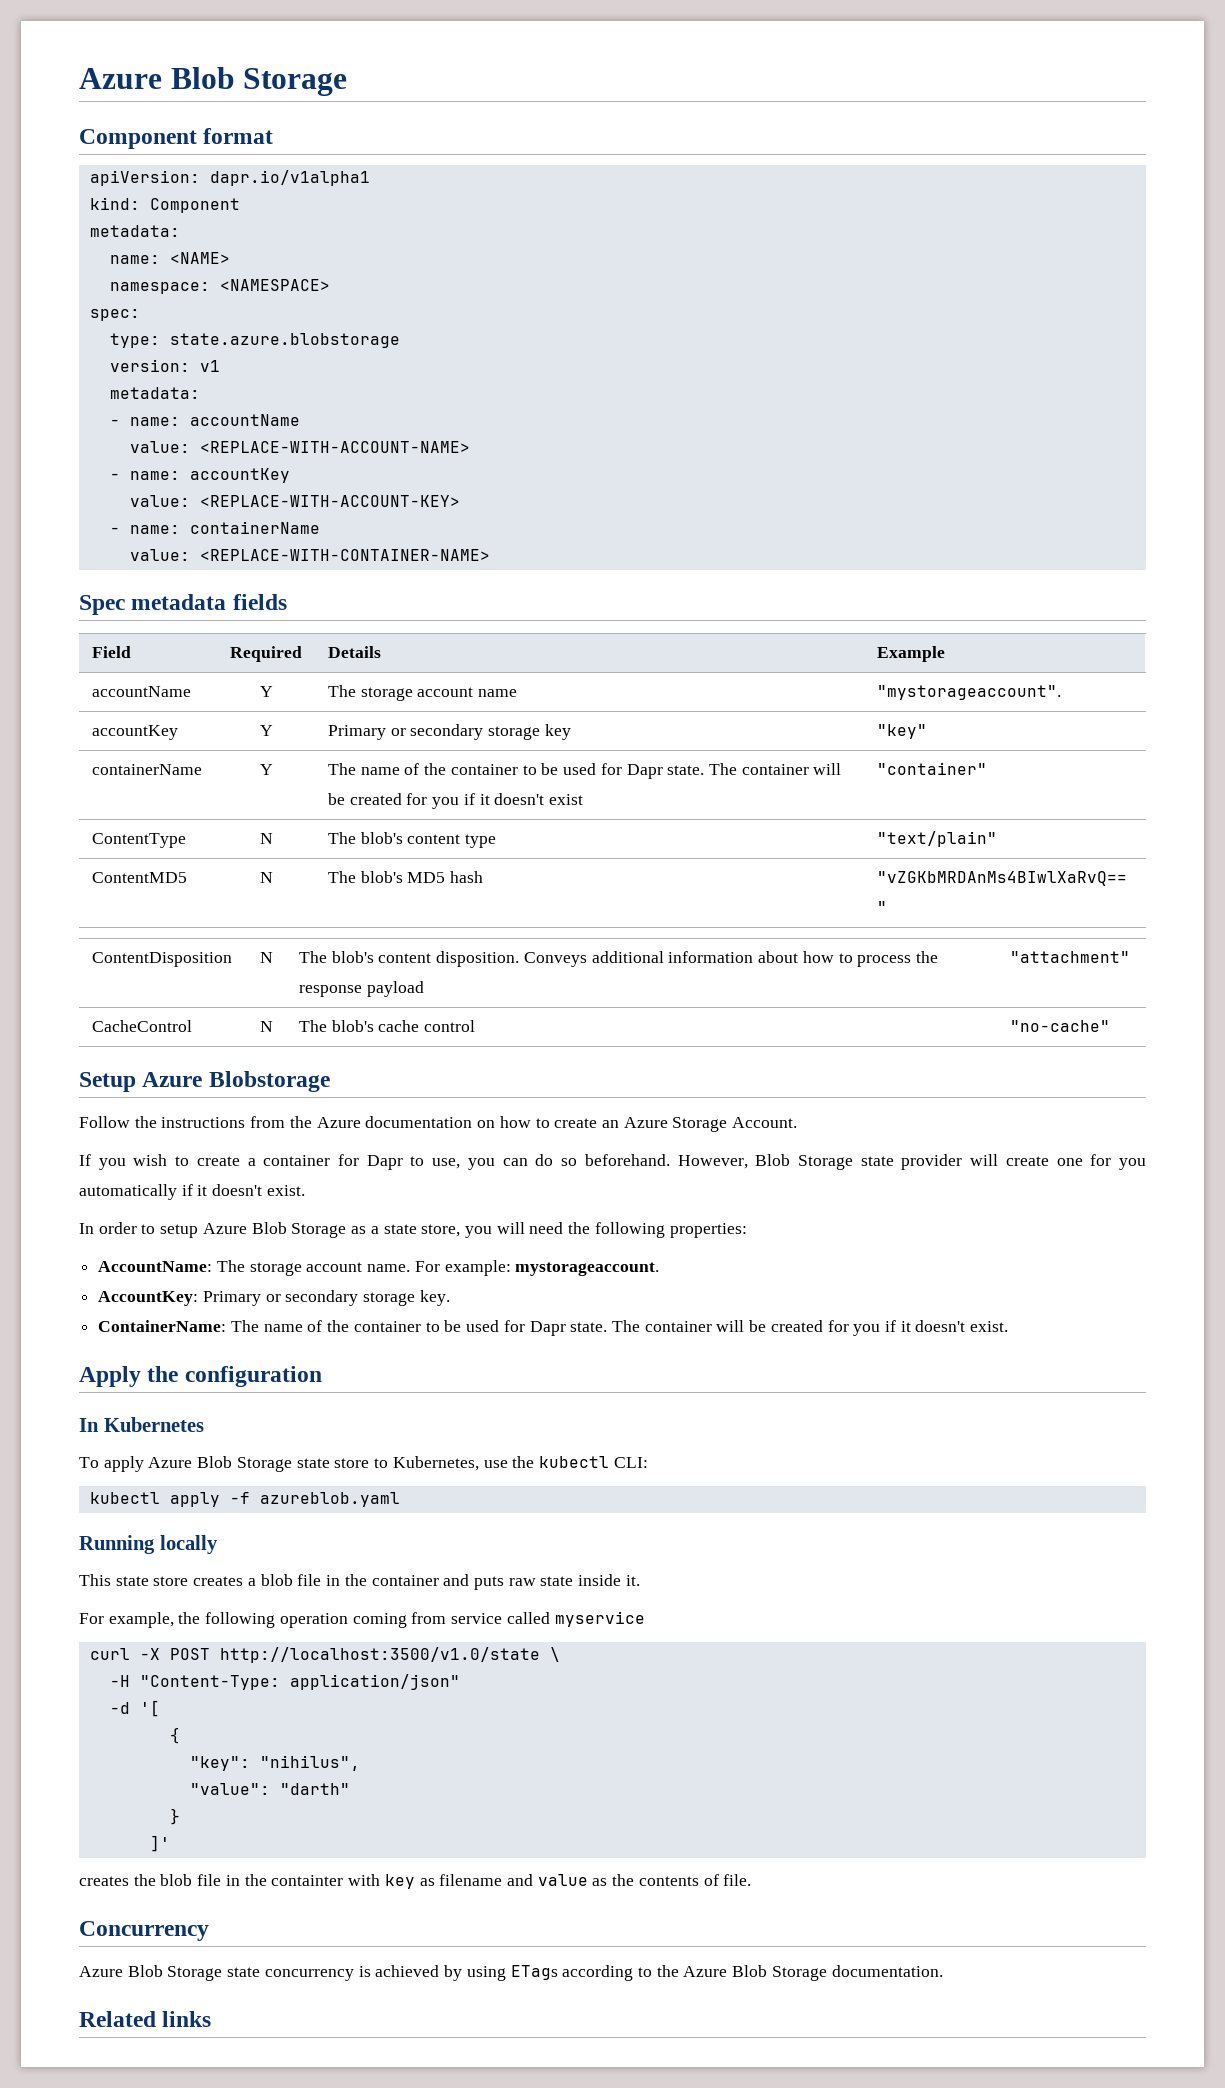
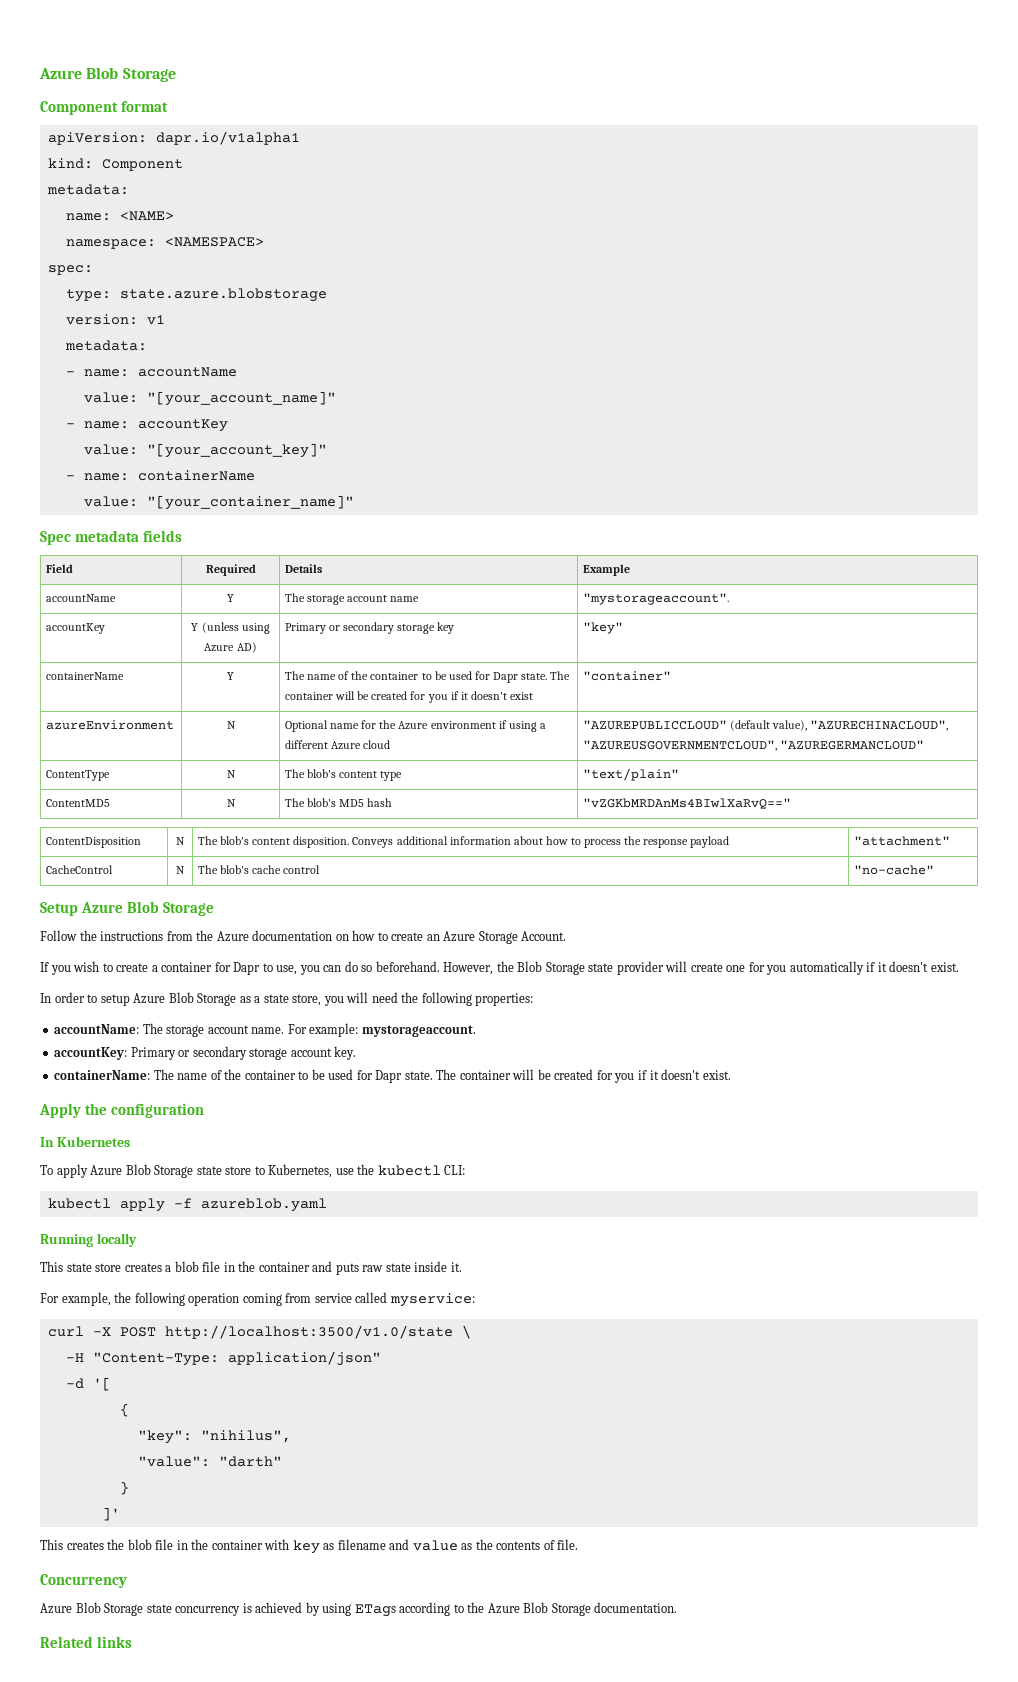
[199,441,470,453] <REPLACE-WITH-ACCOUNT-NAME> -> [146,391,336,406] "[your_account_name]"
[199,495,460,507] <REPLACE-WITH-ACCOUNT-KEY> -> [146,443,327,458] "[your_account_key]"
[199,549,490,561] <REPLACE-WITH-CONTAINER-NAME> -> [146,495,354,510] "[your_container_name]"
(273, 730) none -> [201,622,270,634] [204,642,257,653] (unless using Azure AD)
(988, 768) none -> [46,720,175,730] [226,721,236,729] [285,720,546,732] [285,740,391,750] [583,720,949,731] [583,740,925,751] // azureEnvironment | N | Optional name for the Azure environment if using a different Azure cloud | "AZUREPUBLICCLOUD" (default value), "AZURECHINACLOUD", "AZUREUSGOVERNMENTCLOUD", "AZUREGERMANCLOUD"
[208,1071,330,1092] Blobstorage -> [126,901,214,916] Blob Storage
(748, 1162) none -> [496,961,514,972] the
[98,1261,213,1272] AccountName: -> [54,1024,140,1034] accountName:
[98,1290,416,1306] AccountKey: Primary or secondary storage -> [54,1046,332,1060] accountKey: Primary or secondary storage account
[98,1320,227,1332] ContainerName: -> [54,1070,151,1080] containerName:
[554,1611,645,1627] myservice -> [389,1293,475,1307] myservice:
(170, 1843) none -> [40,1539,63,1550] This
[271,1875,344,1886] containter -> [211,1540,263,1550] container

